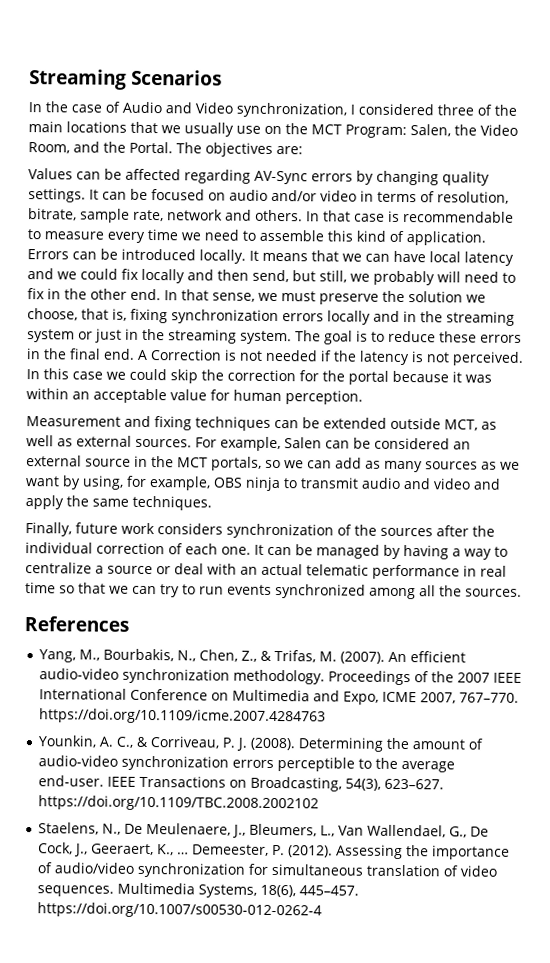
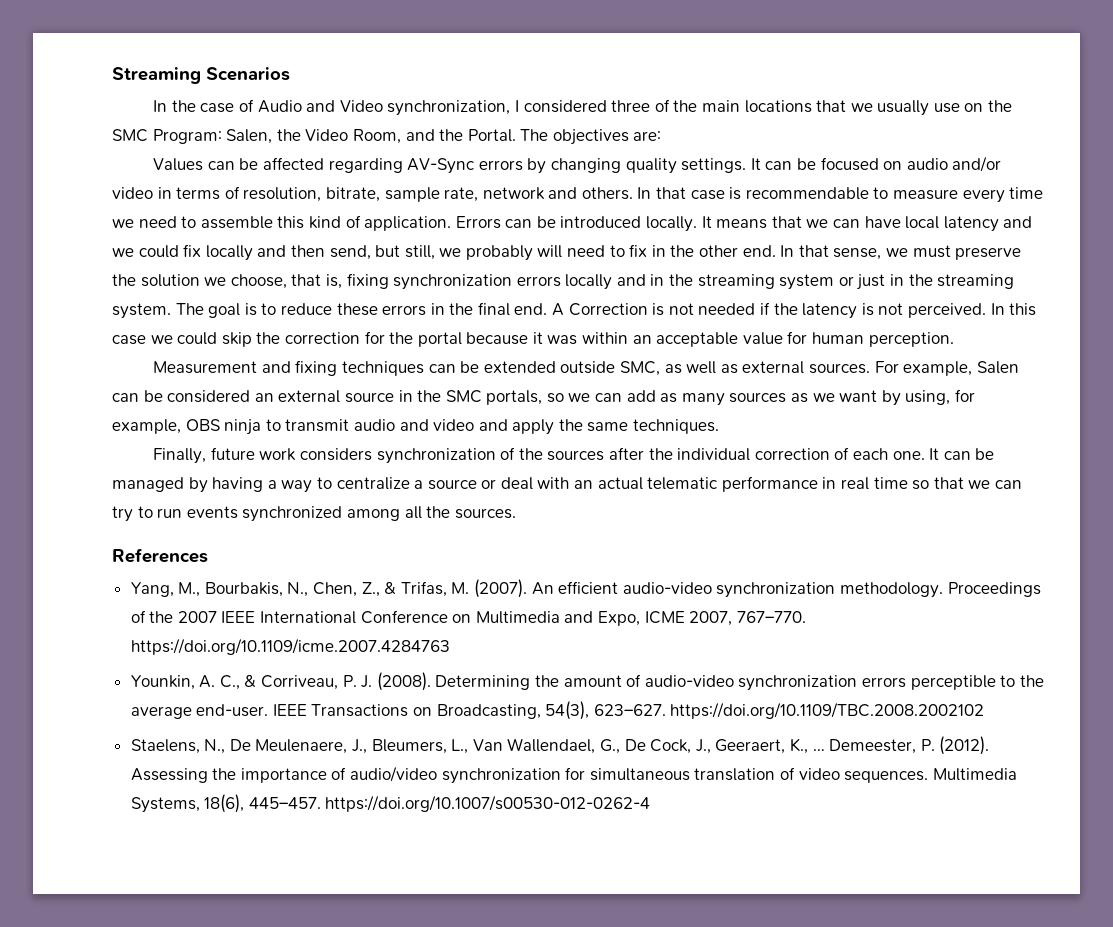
[311,124,342,135] MCT -> [112,129,148,142] SMC
[444,419,478,431] MCT, -> [619,361,660,376] SMC,
[177,457,208,468] MCT -> [445,390,482,403] SMC

